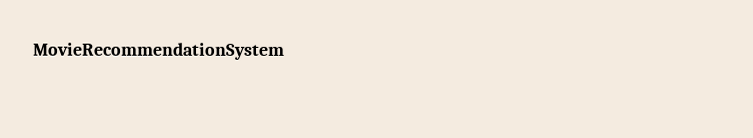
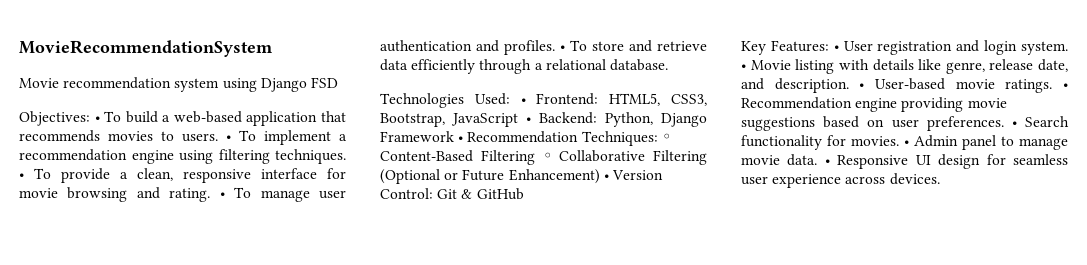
(285, 51) none -> [19,77,338,92] [19,111,346,126] [19,130,347,145] [19,149,346,164] [19,168,346,183] [19,187,346,202] [380,40,707,55] [380,59,668,74] [380,93,707,108] [380,112,707,127] [380,131,671,146] [380,150,707,165] [380,169,663,184] [380,188,524,200] [741,40,1068,55] [741,59,1068,74] [741,78,1068,93] [741,97,1007,112] [741,116,1069,131] [741,135,1068,150] [741,154,1068,169] [741,173,940,188] // Movie recommendation system using Django FSD // Objectives: • To build a web-based application that recommends movies to users. • To implement a recommendation engine using filtering techniques. • To provide a clean, responsive interface for movie browsing and rating. • To manage user authentication and profiles. • To store and retrieve data efficiently through a relational database. // Technologies Used: • Frontend: HTML5, CSS3, Bootstrap, JavaScript • Backend: Python, Django Framework • Recommendation Techniques: ◦ Content-Based Filtering ◦ Collaborative Filtering (Optional or Future Enhancement) • Version Control: Git & GitHub // Key Features: • User registration and login system. • Movie listing with details like genre, release date, and description. • User-based movie ratings. • Recommendation engine providing movie suggestions based on user preferences. • Search functionality for movies. • Admin panel to manage movie data. • Responsive UI design for seamless user experience across devices.

